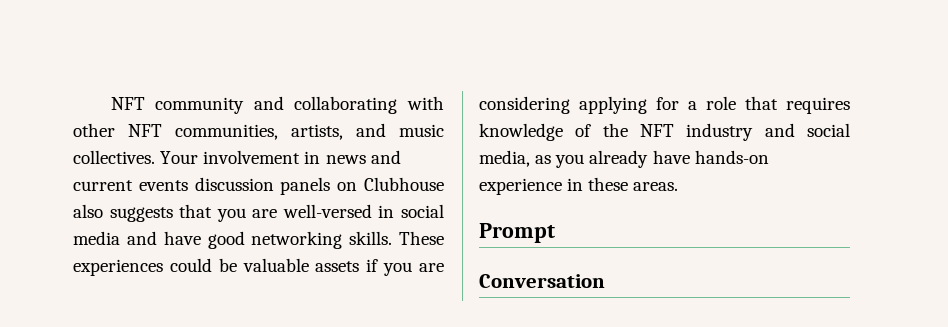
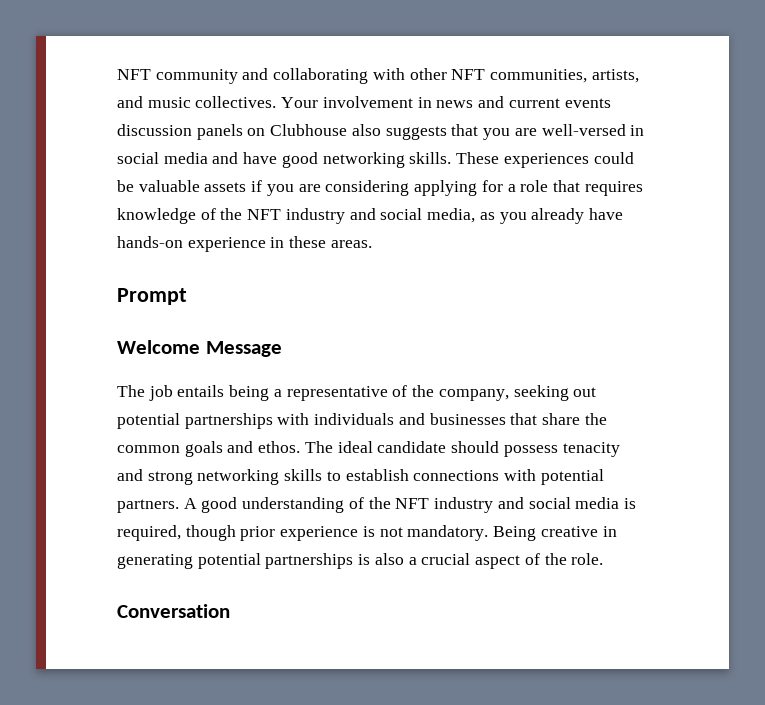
(555, 233) none -> [117,340,282,357] [117,385,597,401] [117,413,607,429] [117,441,620,457] [117,469,604,485] [117,497,636,513] [117,525,617,541] [117,553,604,569] // Welcome Message // The job entails being a representative of the company, seeking out potential partnerships with individuals and businesses that share the common goals and ethos. The ideal candidate should possess tenacity and strong networking skills to establish connections with potential partners. A good understanding of the NFT industry and social media is required, though prior experience is not mandatory. Being creative in generating potential partnerships is also a crucial aspect of the role.

